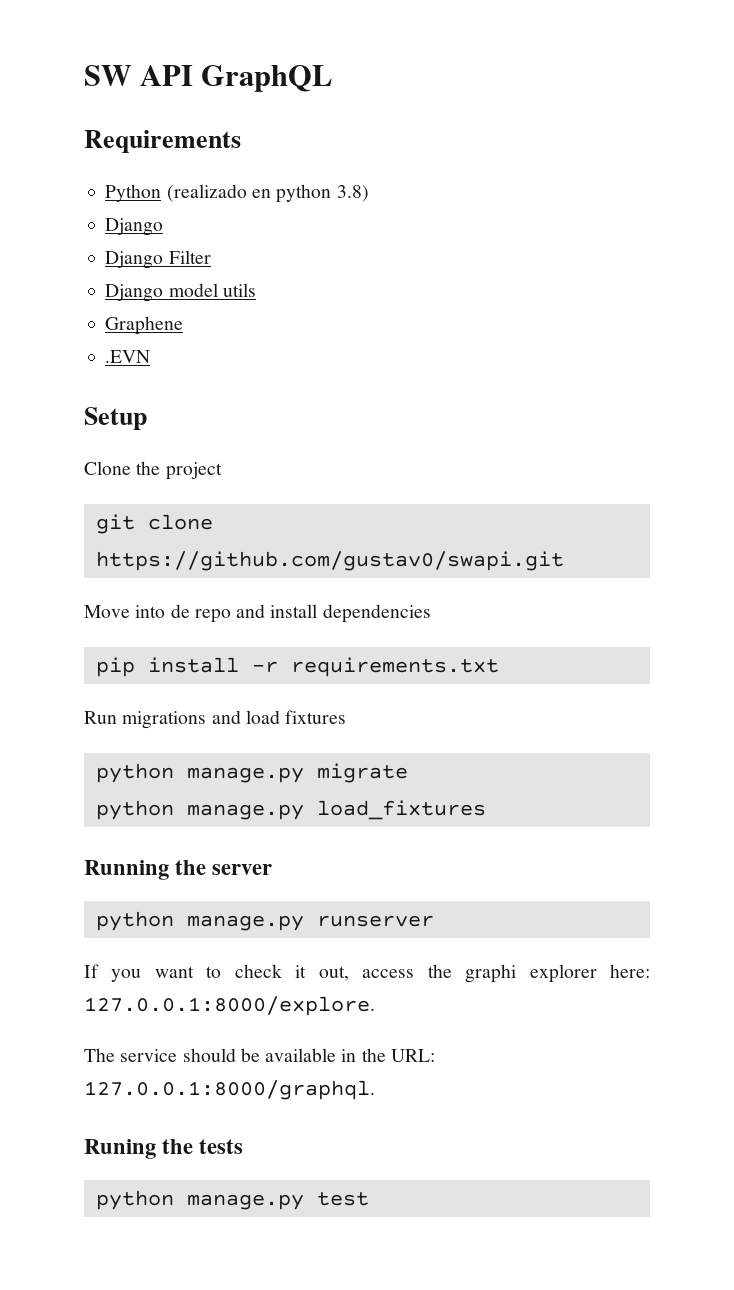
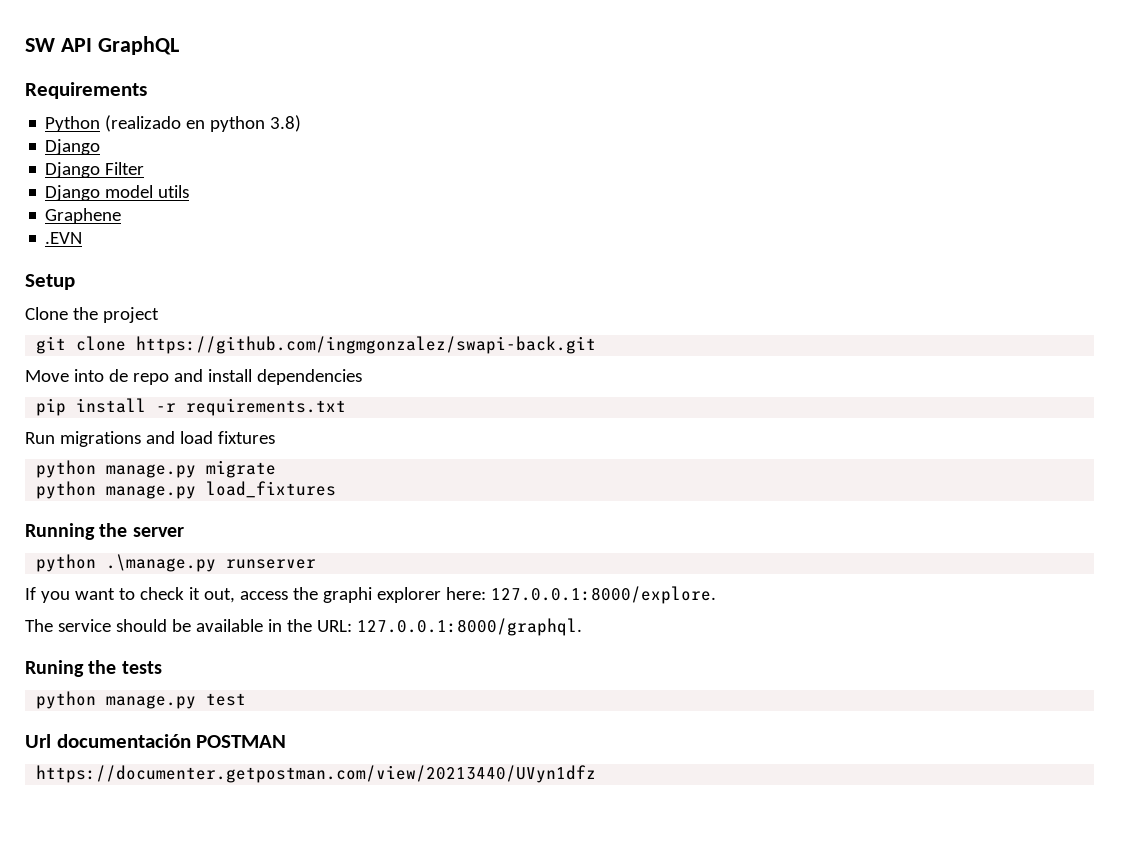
[95,551,564,571] https://github.com/gustav0/swapi.git -> [136,336,597,354] https://github.com/ingmgonzalez/swapi-back.git
[186,915,304,931] manage.py -> [106,554,217,572] .\manage.py
(369, 1199) none -> [25,734,287,748] [36,765,597,783] // Url documentación POSTMAN // https://documenter.getpostman.com/view/20213440/UVyn1dfz

